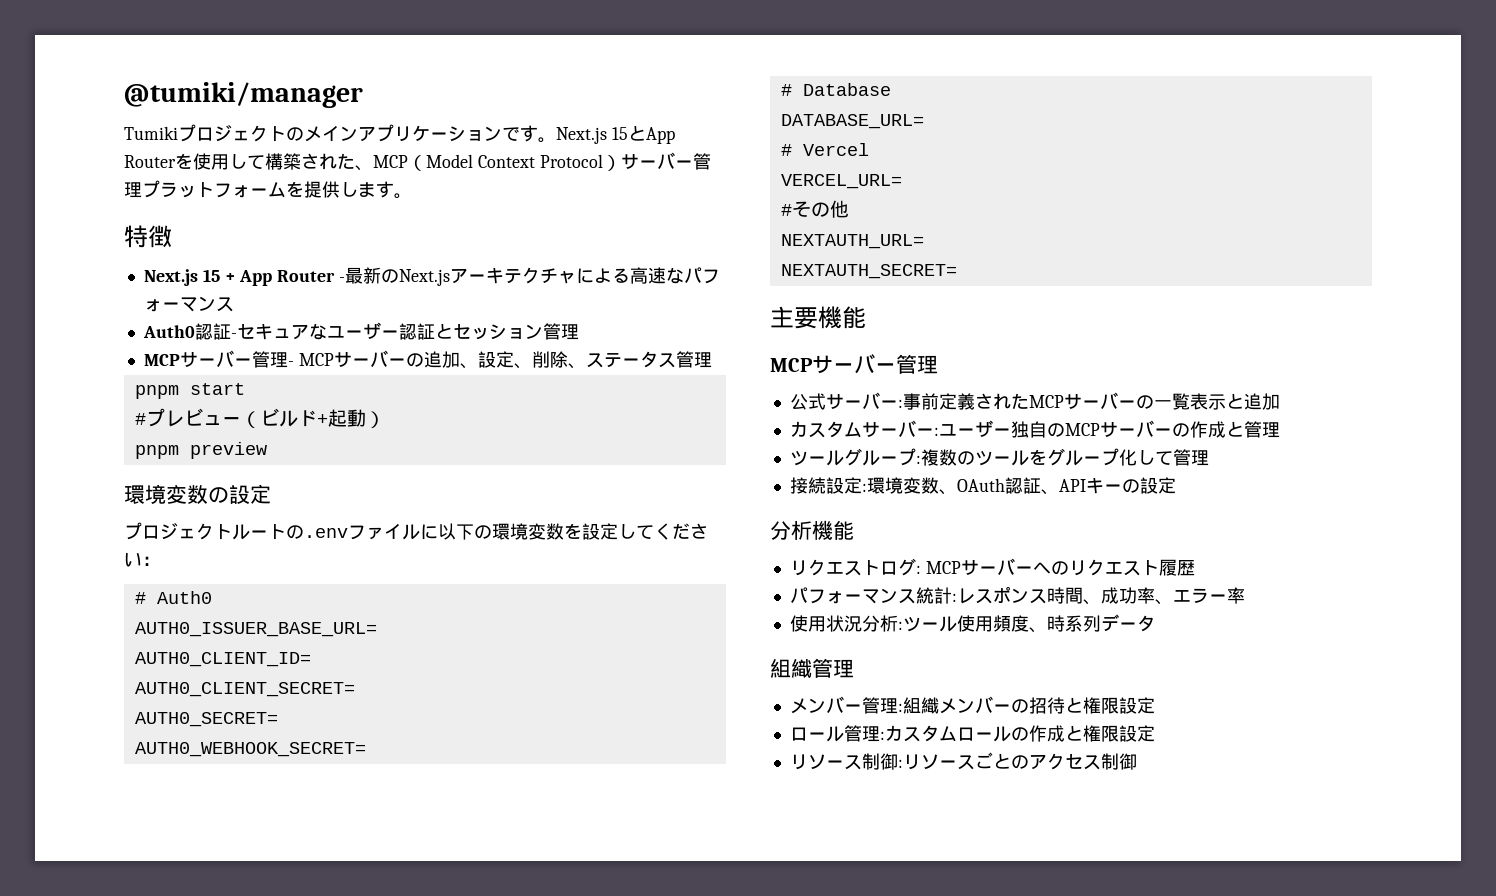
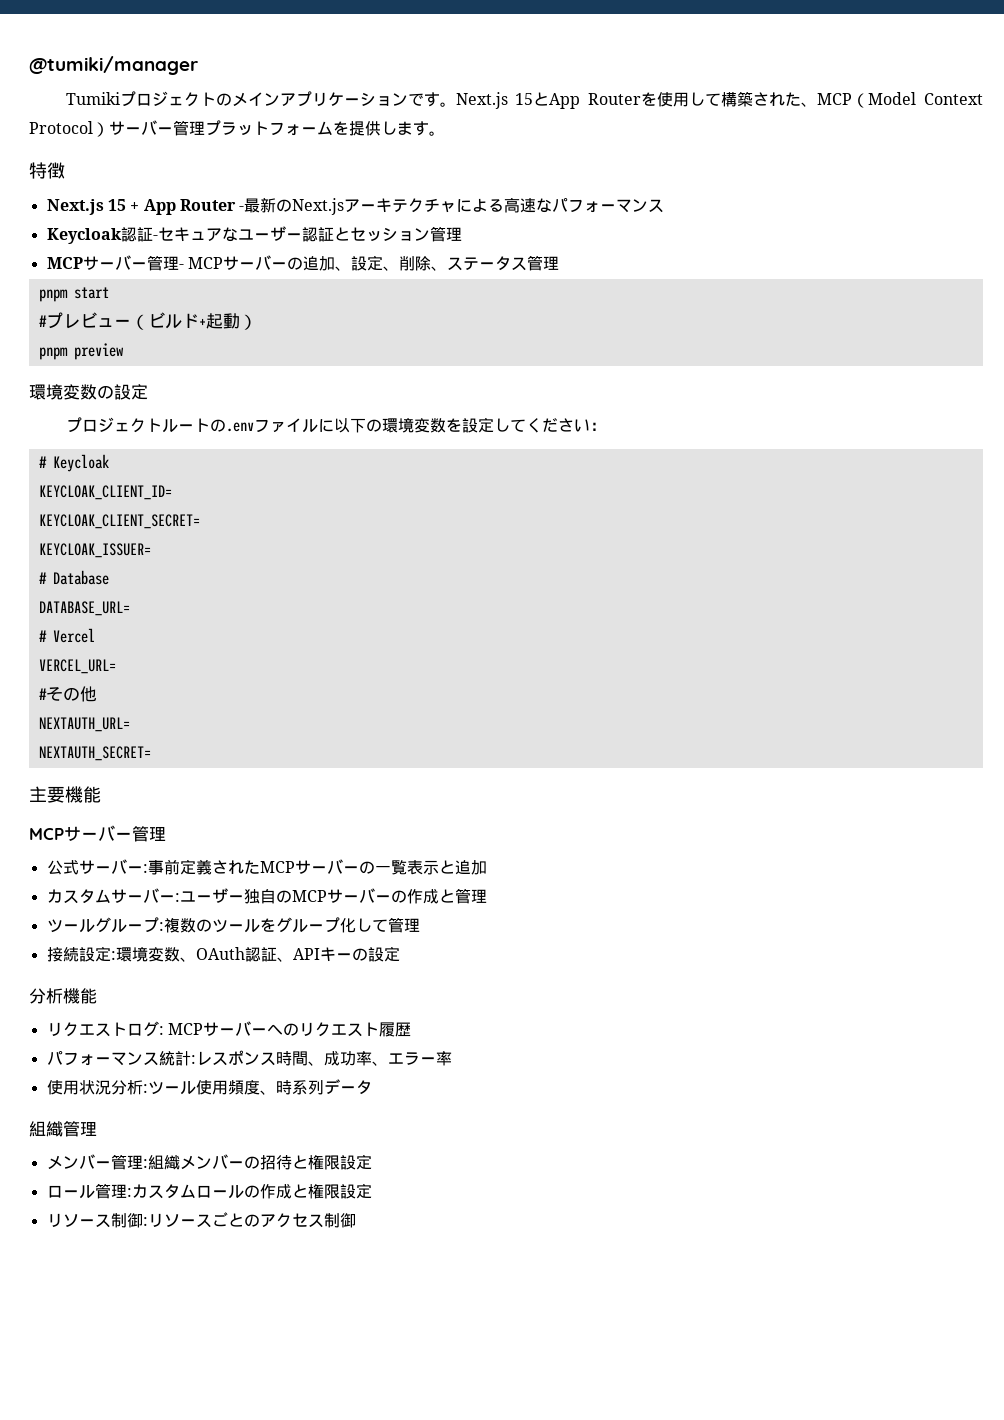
[142,325,195,338] Auth0 -> [46,228,122,244] Keycloak
[156,591,212,604] [134,622,377,637] [134,652,311,667] [134,682,355,697] [134,712,278,727] [134,742,366,757] Auth0 // AUTH0_ISSUER_BASE_URL= // AUTH0_CLIENT_ID= // AUTH0_CLIENT_SECRET= // AUTH0_SECRET= // AUTH0_WEBHOOK_SECRET= -> [52,454,109,472] [38,485,172,500] [38,514,200,529] [38,543,151,558] Keycloak // KEYCLOAK_CLIENT_ID= // KEYCLOAK_CLIENT_SECRET= // KEYCLOAK_ISSUER=

